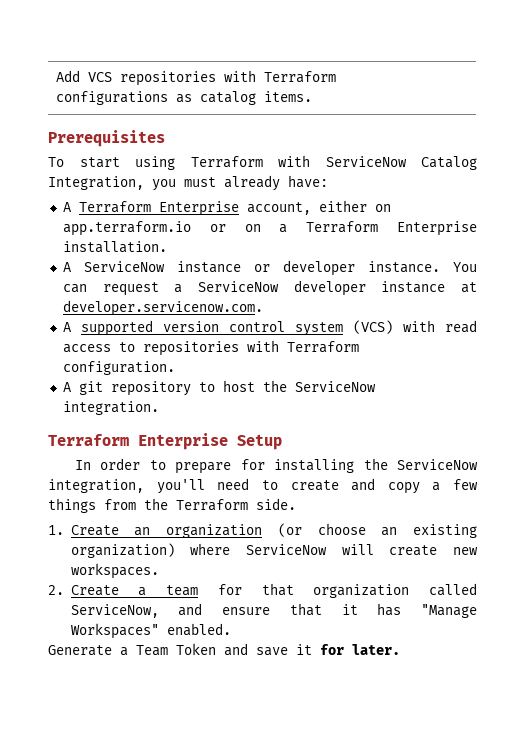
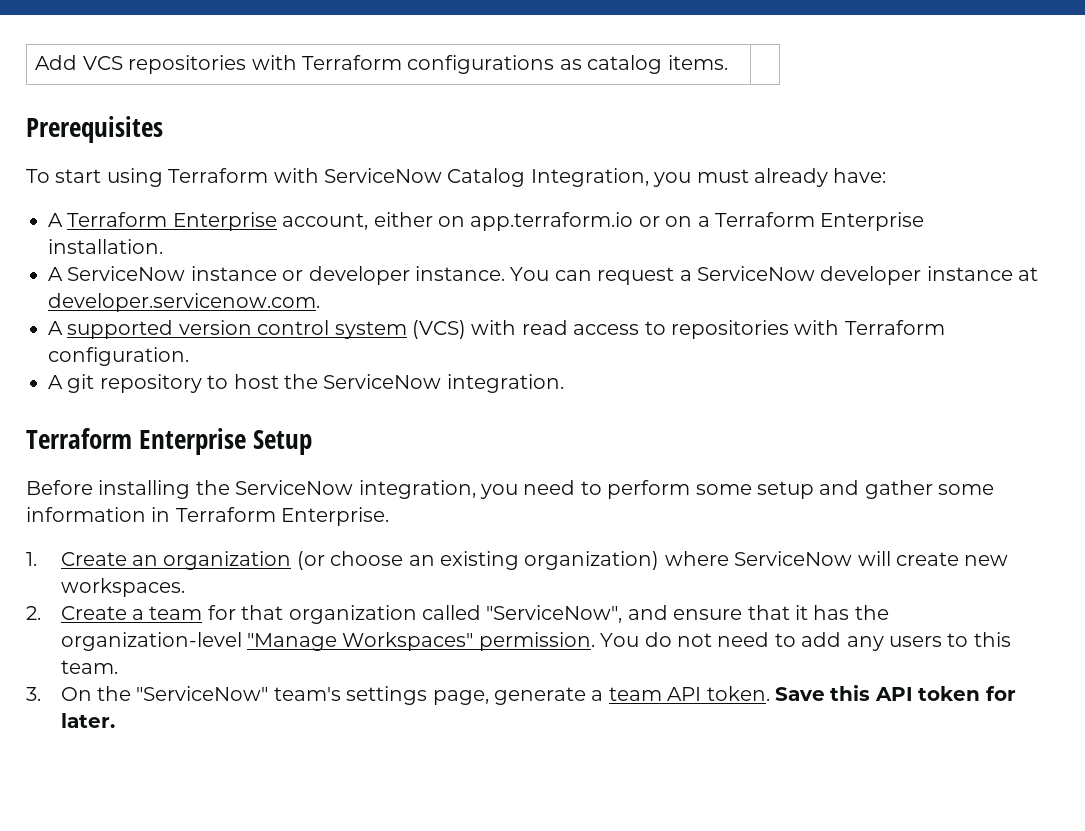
[74,458,265,474] In order to prepare for -> [26,480,93,495] Before
[156,478,478,494] [48,498,296,513] you'll need to create and copy a few things from the Terraform side. -> [480,480,995,499] [26,507,390,526] you need to perform some setup and gather some information in Terraform Enterprise.
[70,604,159,618] ServiceNow, -> [486,605,623,623] "ServiceNow",
[420,604,477,618] [70,623,231,639] [48,643,312,656] "Manage Workspaces" enabled. // Generate a Team Token and save it -> [854,605,889,620] [60,632,1011,651] [60,660,118,674] [26,685,981,705] the organization-level "Manage Workspaces" permission. You do not need to add any users to this team. // 3. On the "ServiceNow" team's settings page, generate a team API token. Save this API token

